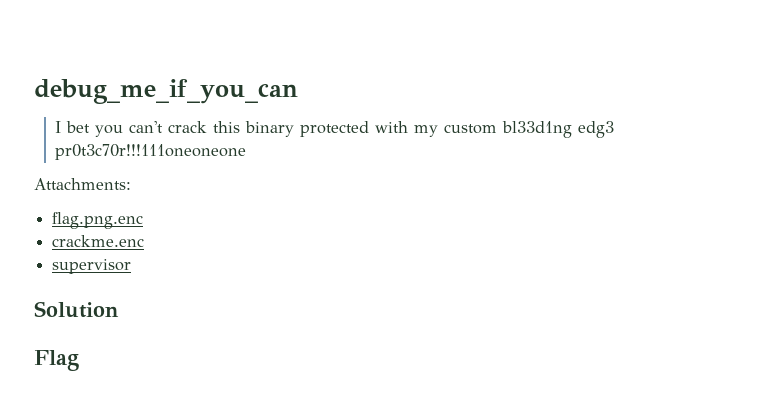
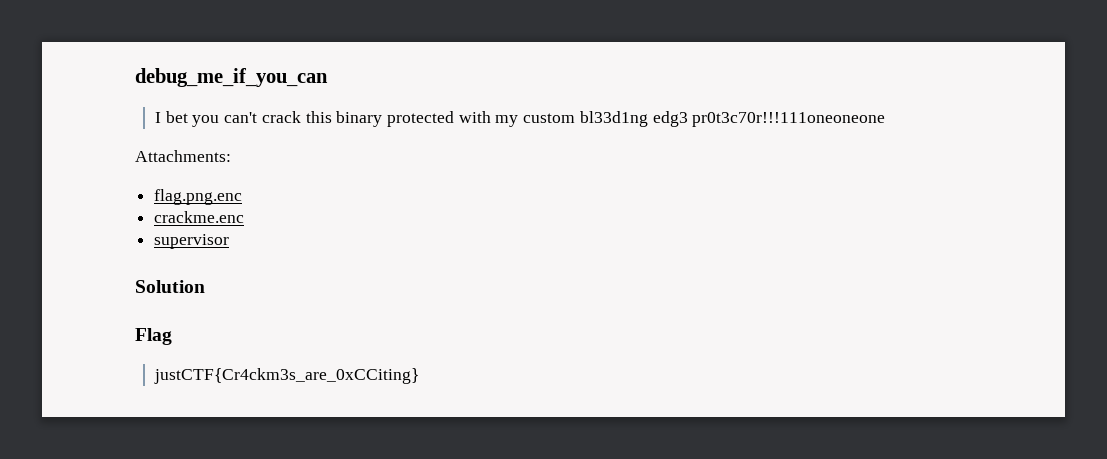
(79, 360) none -> [153,368,419,384] // justCTF{Cr4ckm3s_are_0xCCiting}

